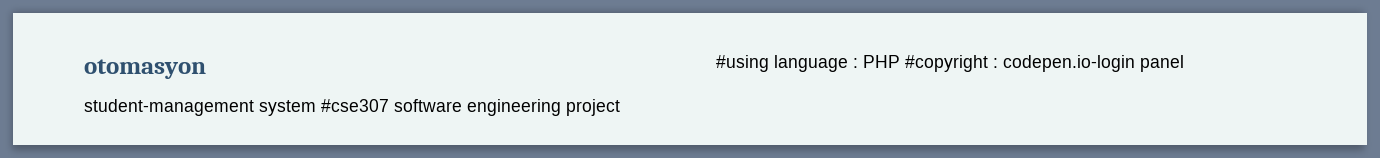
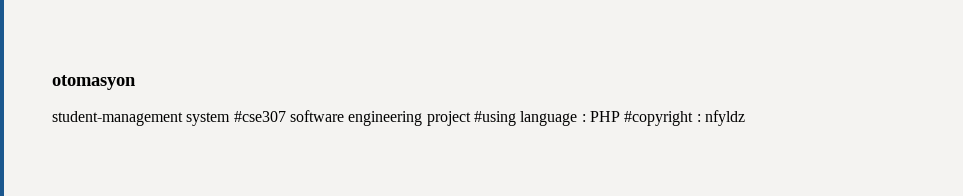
[1003,55,1184,72] codepen.io-login panel -> [704,110,745,126] nfyldz

